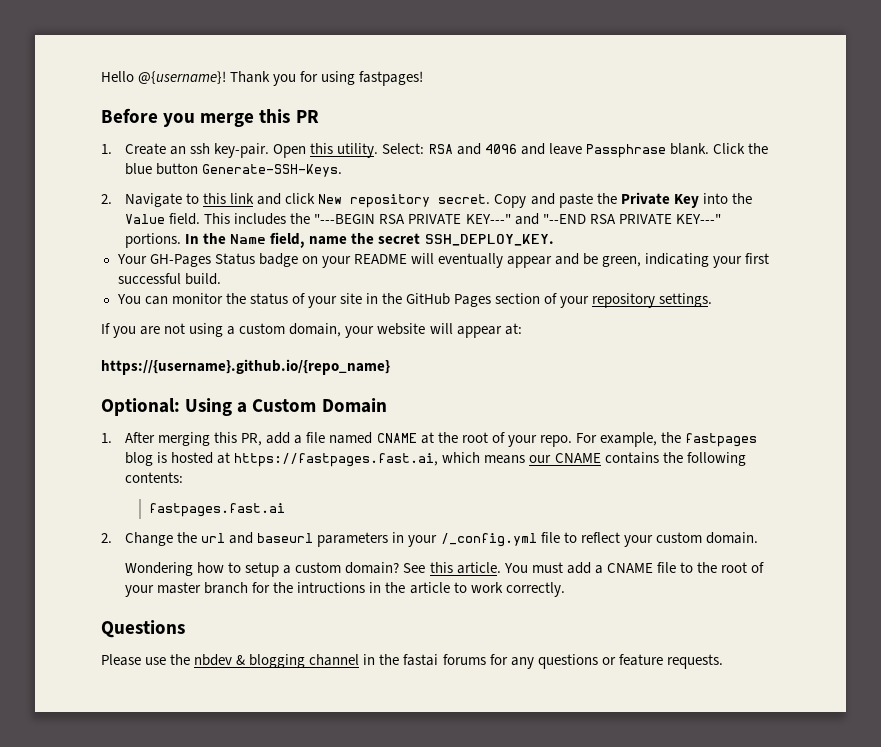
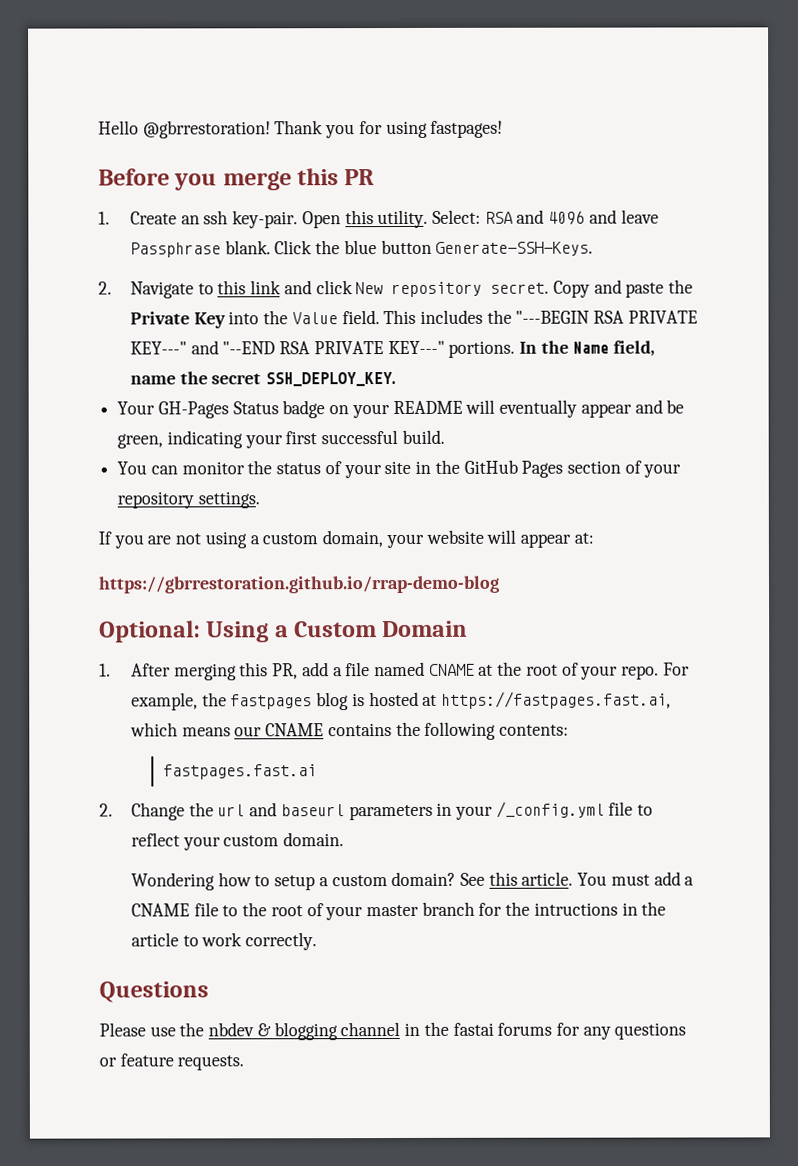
[138,71,227,84] @{username}! -> [142,120,271,139] @gbrrestoration!
[101,359,390,375] https://{username}.github.io/{repo_name} -> [98,575,500,594] https://gbrrestoration.github.io/rrap-demo-blog

